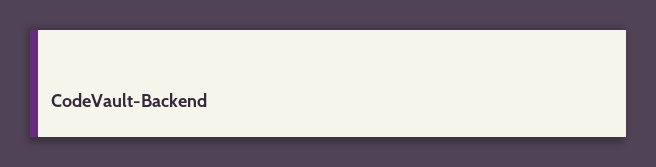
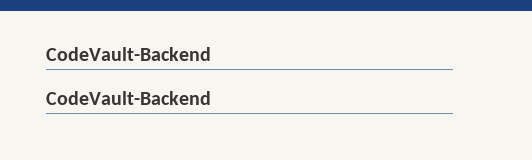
[51,93,207,107] CodeVault-Backend -> [46,47,211,61] [46,91,211,105] CodeVault-Backend // CodeVault-Backend

